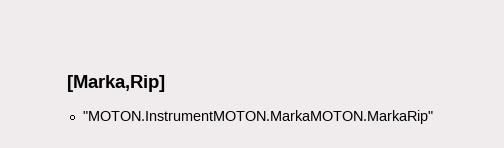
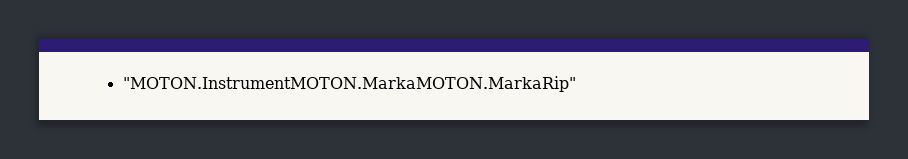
[67,75,165,92] [Marka,Rip] // -> (122, 84) none

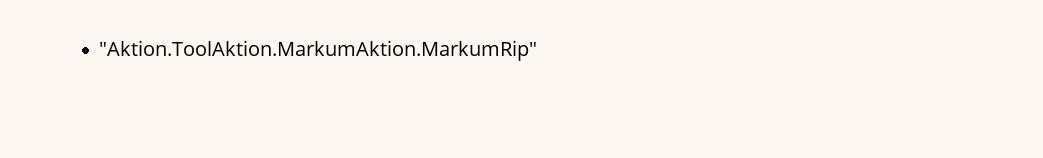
[122,76,576,92] "MOTON.InstrumentMOTON.MarkaMOTON.MarkaRip" -> [99,40,538,61] "Aktion.ToolAktion.MarkumAktion.MarkumRip"

